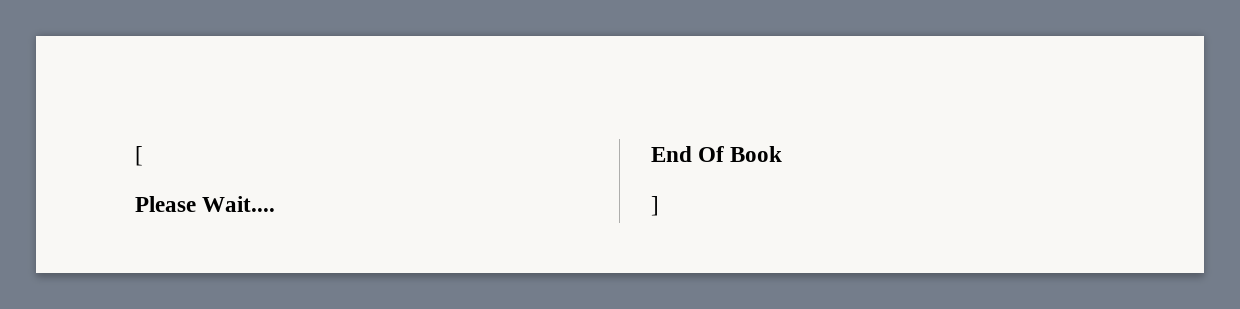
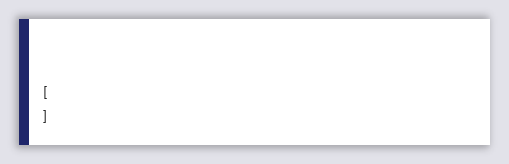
[135,196,276,212] [651,146,783,162] // Please Wait.... // End Of Book -> (47, 92) none

